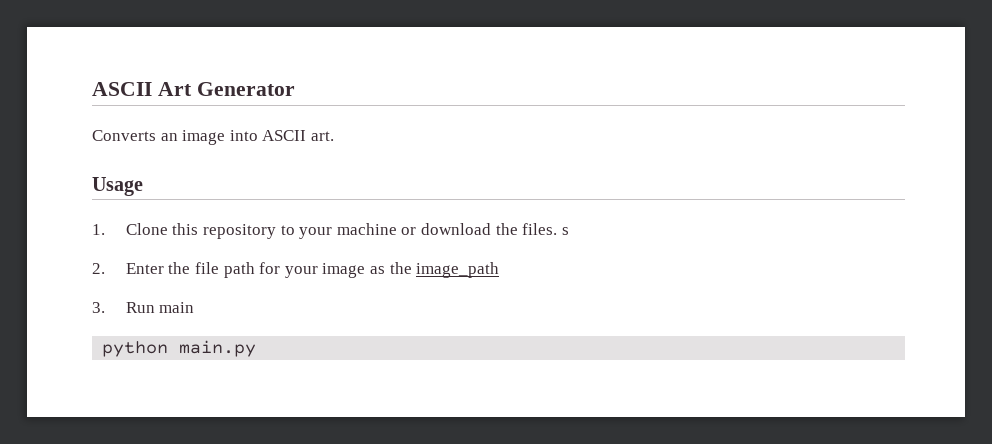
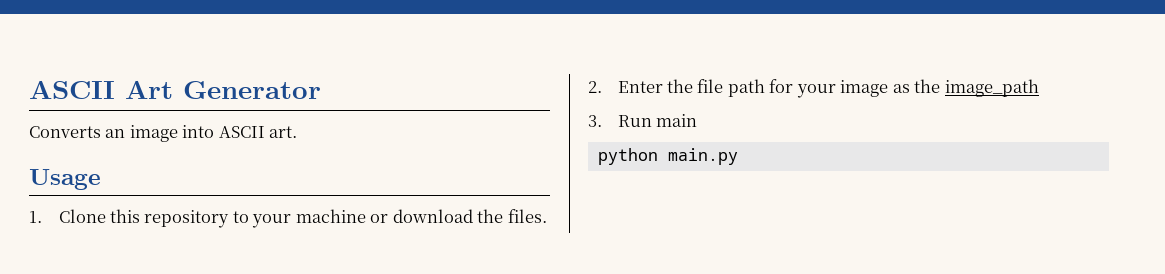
[561,227,569,235] s -> (547, 216) none

